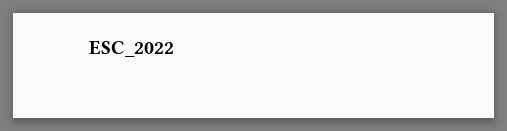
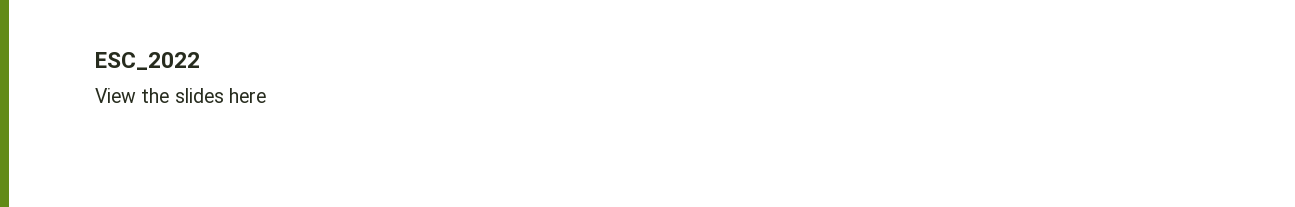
(174, 48) none -> [95,88,266,103] // View the slides here

